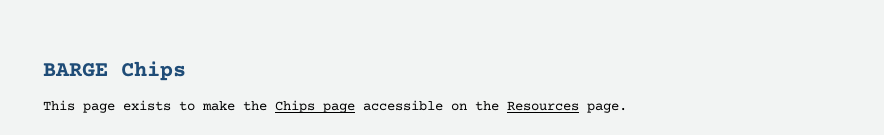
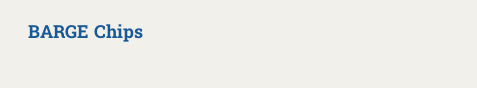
[43,100,627,113] // This page exists to make the Chips page accessible on the Resources page. -> (143, 33) none

